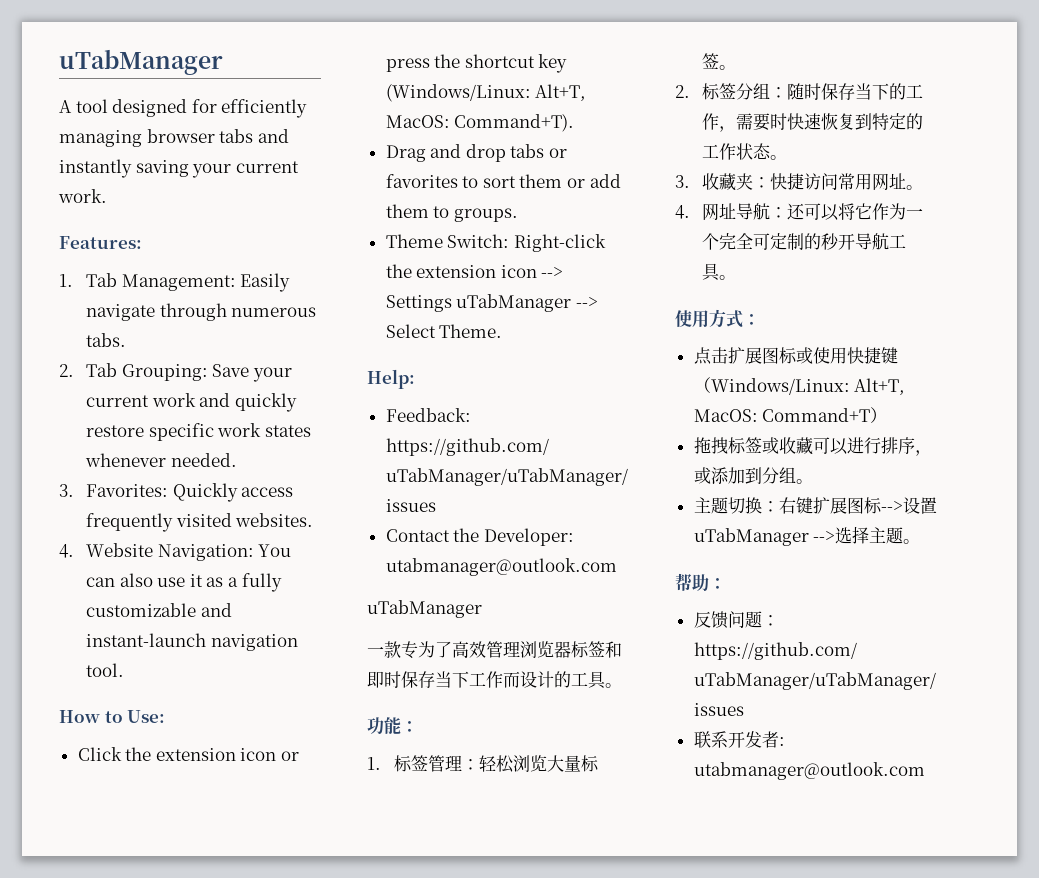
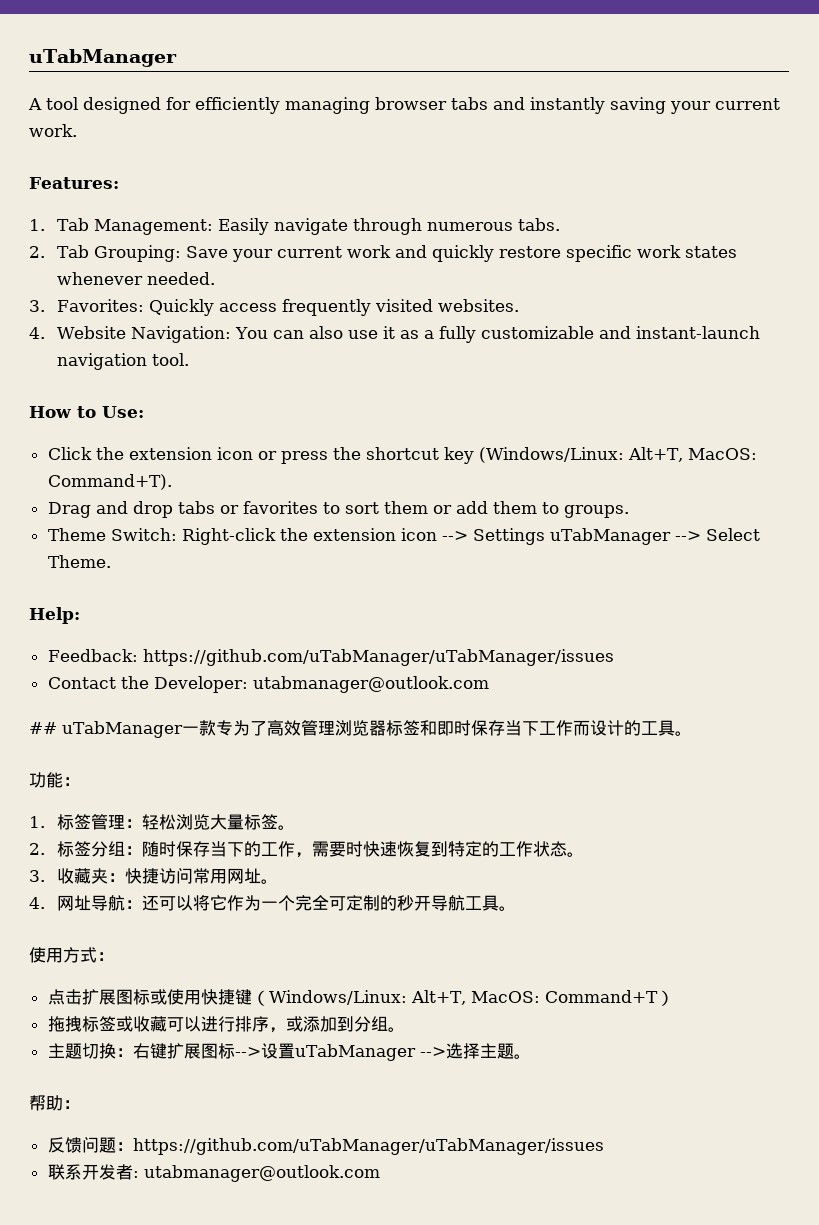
[367,600,482,618] uTabManager // -> [29,721,183,738] ## uTabManager

